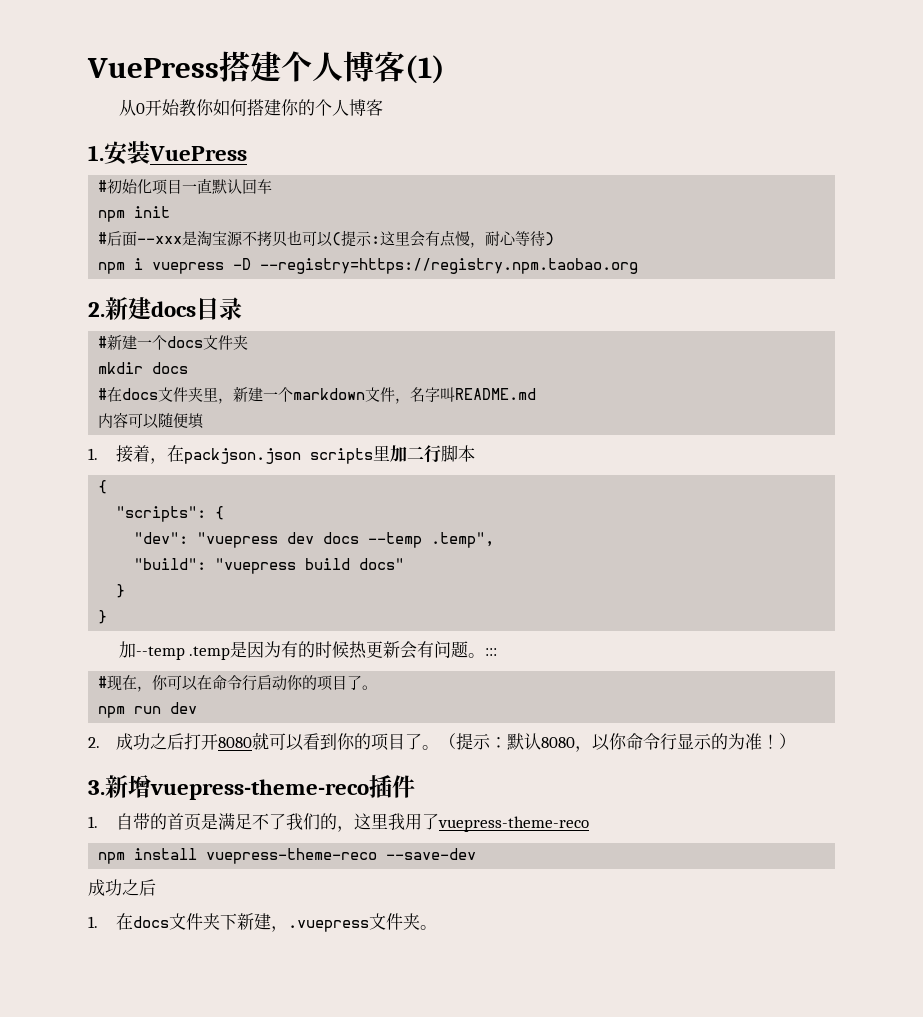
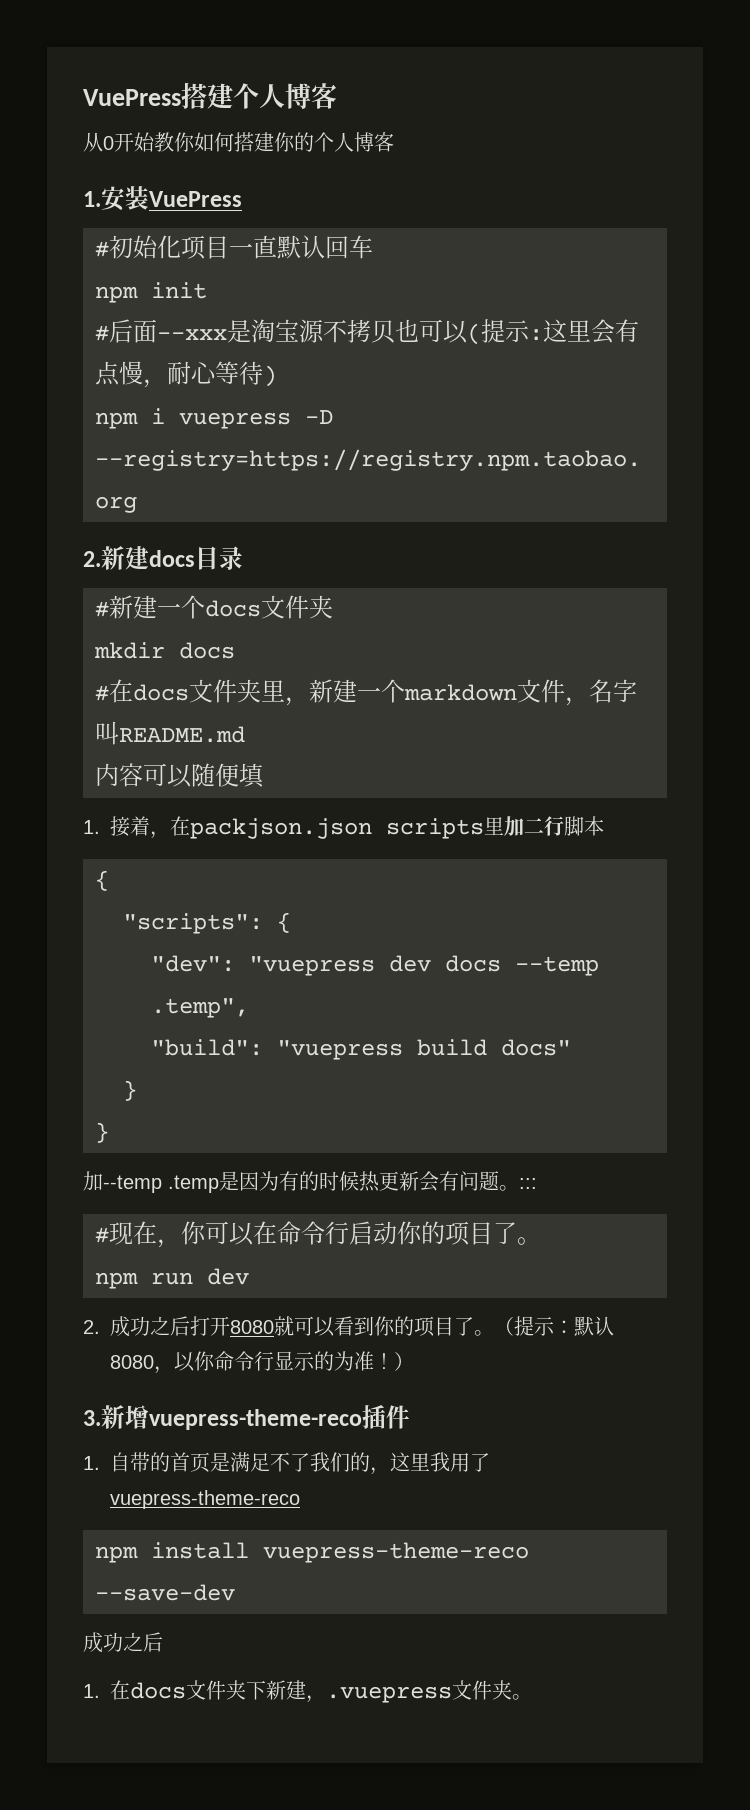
[405,55,445,84] (1) -> (337, 96) none

